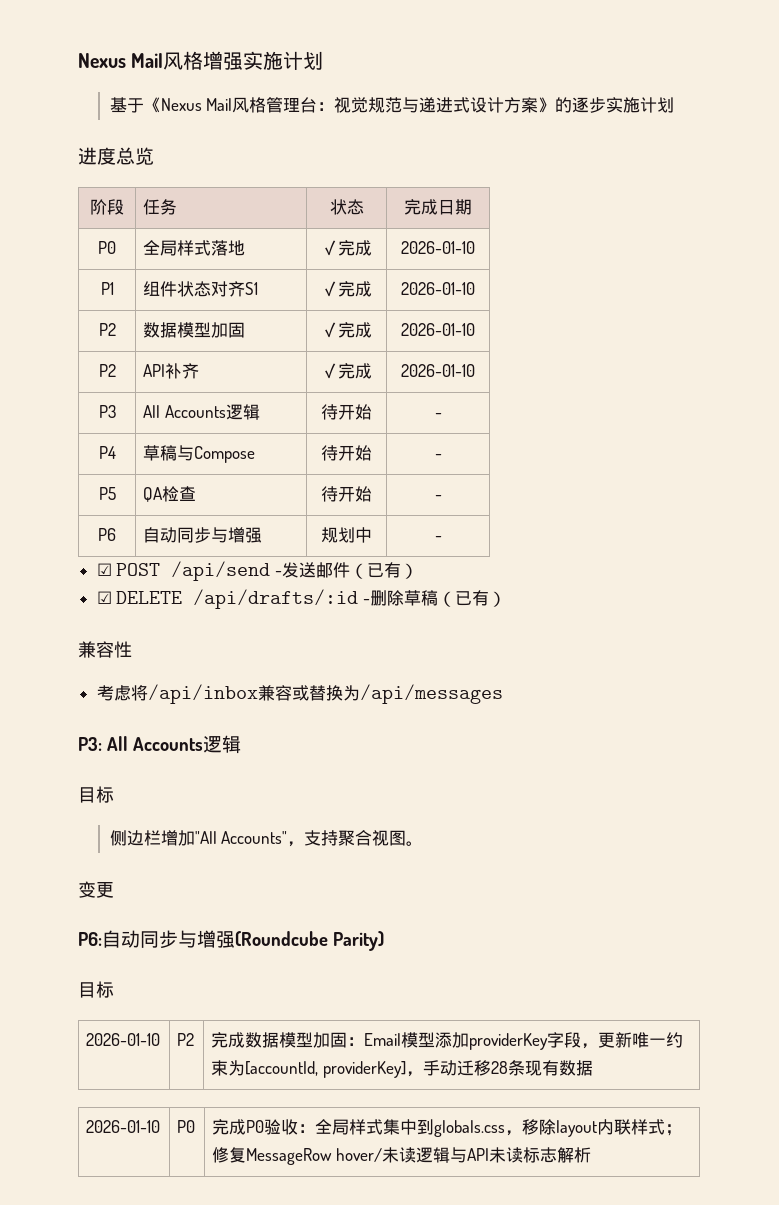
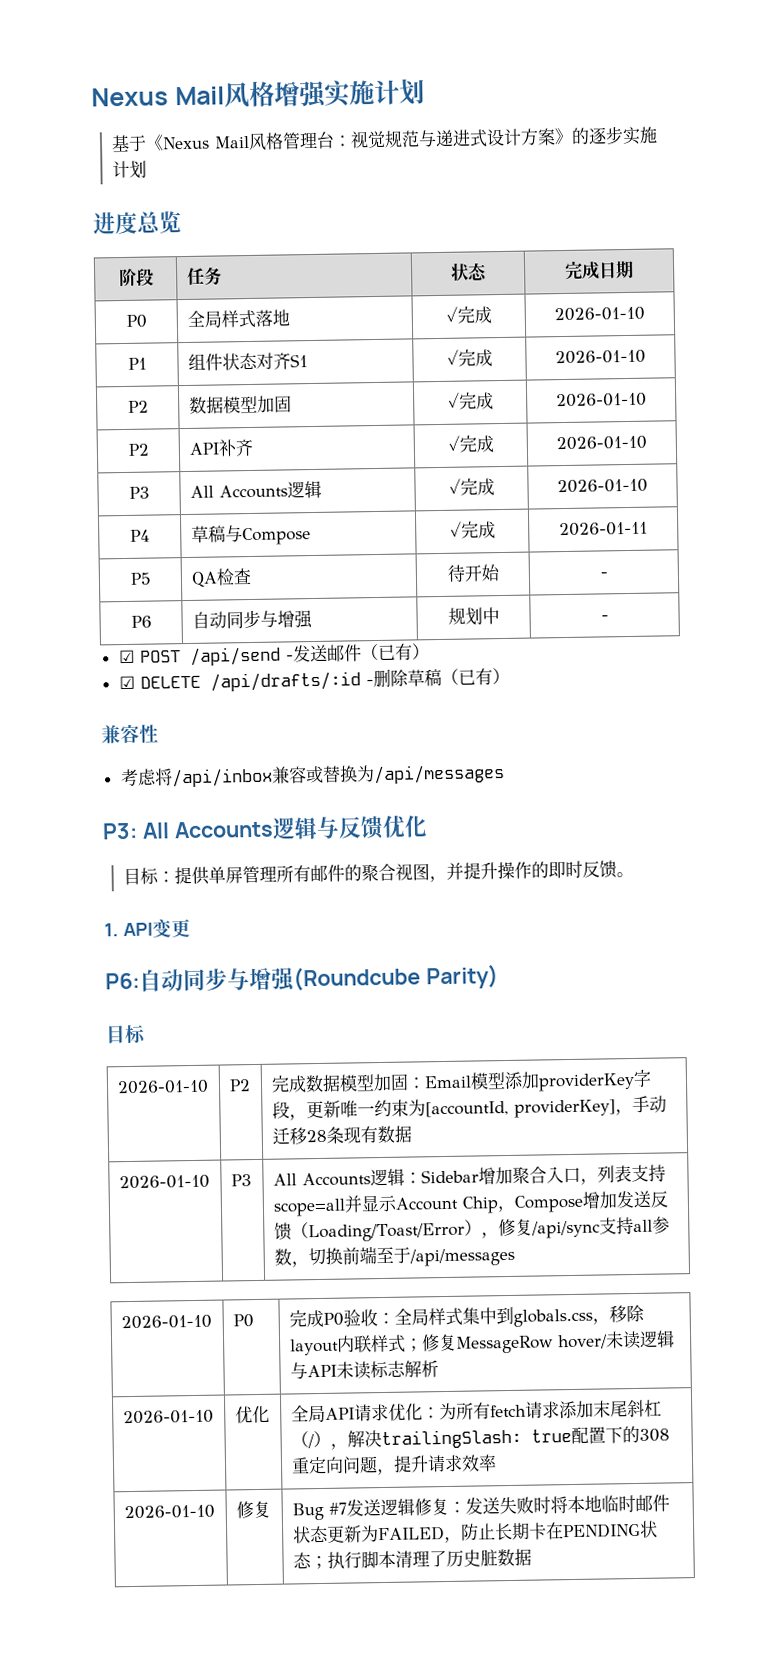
[321,404,372,420] [434,413,442,418] 待开始 | - -> [448,478,495,496] [557,478,648,494] ✓完成 | 2026-01-10
[321,445,372,461] [434,454,442,459] 待开始 | - -> [449,521,496,539] [559,521,648,537] ✓完成 | 2026-01-11
[78,786,114,803] [109,830,407,847] // 目标 // 侧边栏增加"All Accounts"，支持聚合视图 -> [315,815,428,840] [122,860,617,886] 与反馈优化 // 目标：提供单屏管理所有邮件的聚合视图，并提升操作的即时反馈
(424, 843) none -> [104,922,153,937] 1. API
(593, 1068) none -> [118,1174,210,1190] [230,1174,252,1187] [272,1164,666,1187] [272,1190,668,1217] [273,1216,670,1243] [273,1246,515,1268] // 2026-01-10 | P3 | All Accounts逻辑：Sidebar增加聚合入口，列表支持scope=all并显示Account Chip，Compose增加发送反馈（Loading/Toast/Error），修复/api/sync支持all参数，切换前端至于/api/messages
(591, 1155) none -> [122,1409,214,1425] [234,1405,270,1424] [290,1399,662,1423] [290,1425,670,1450] [290,1454,497,1476] [123,1504,215,1520] [235,1500,271,1519] [291,1494,670,1521] [292,1520,658,1544] [292,1548,532,1570] // 2026-01-10 | 优化 | 全局API请求优化：为所有fetch请求添加末尾斜杠（/），解决trailingSlash: true配置下的308重定向问题，提升请求效率 // 2026-01-10 | 修复 | Bug #7发送逻辑修复：发送失败时将本地临时邮件状态更新为FAILED，防止长期卡在PENDING状态；执行脚本清理了历史脏数据

